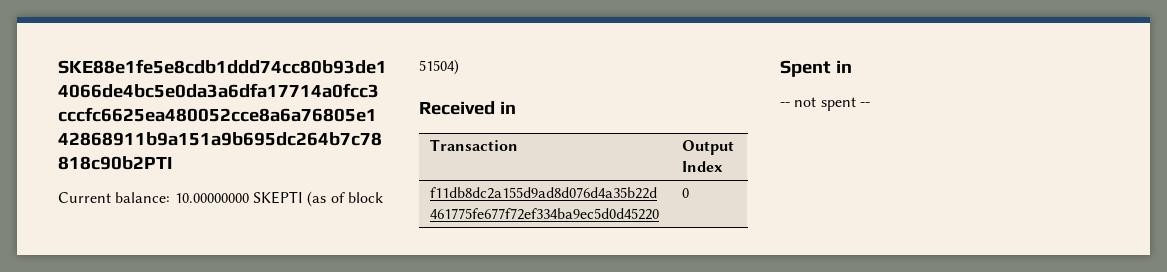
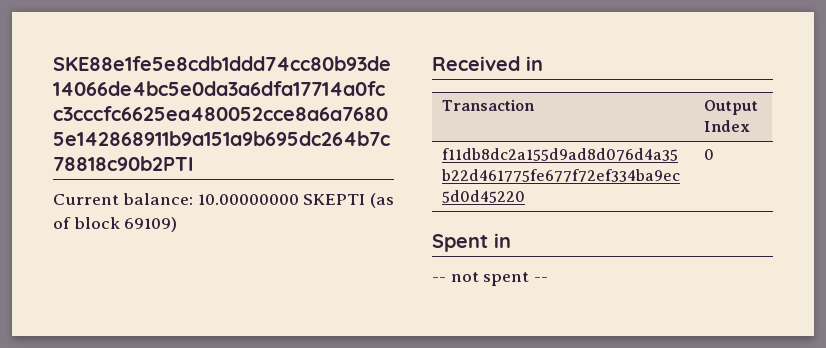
[419,59,459,75] 51504) -> [124,217,178,232] 69109)

